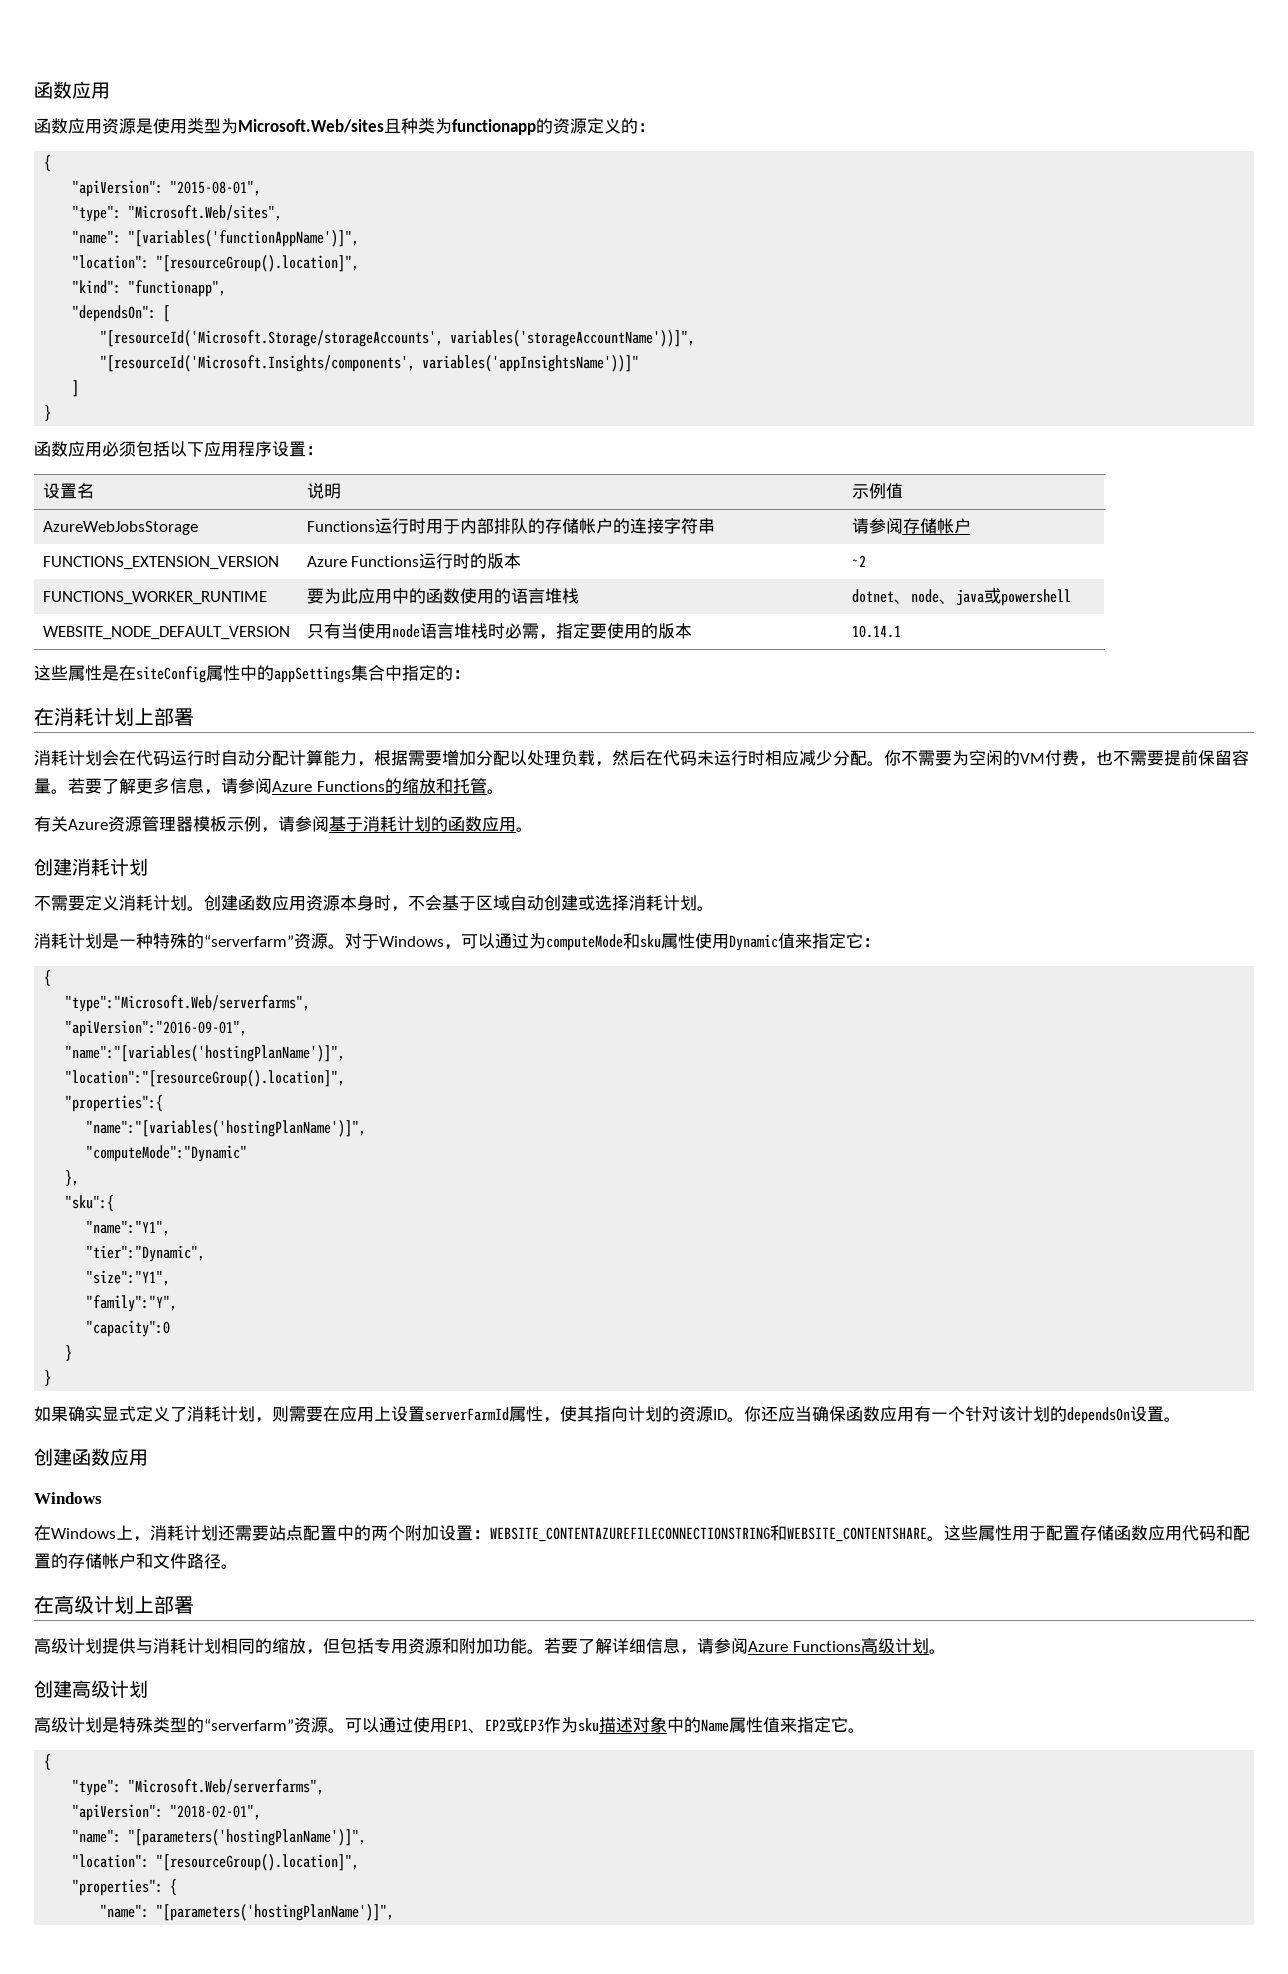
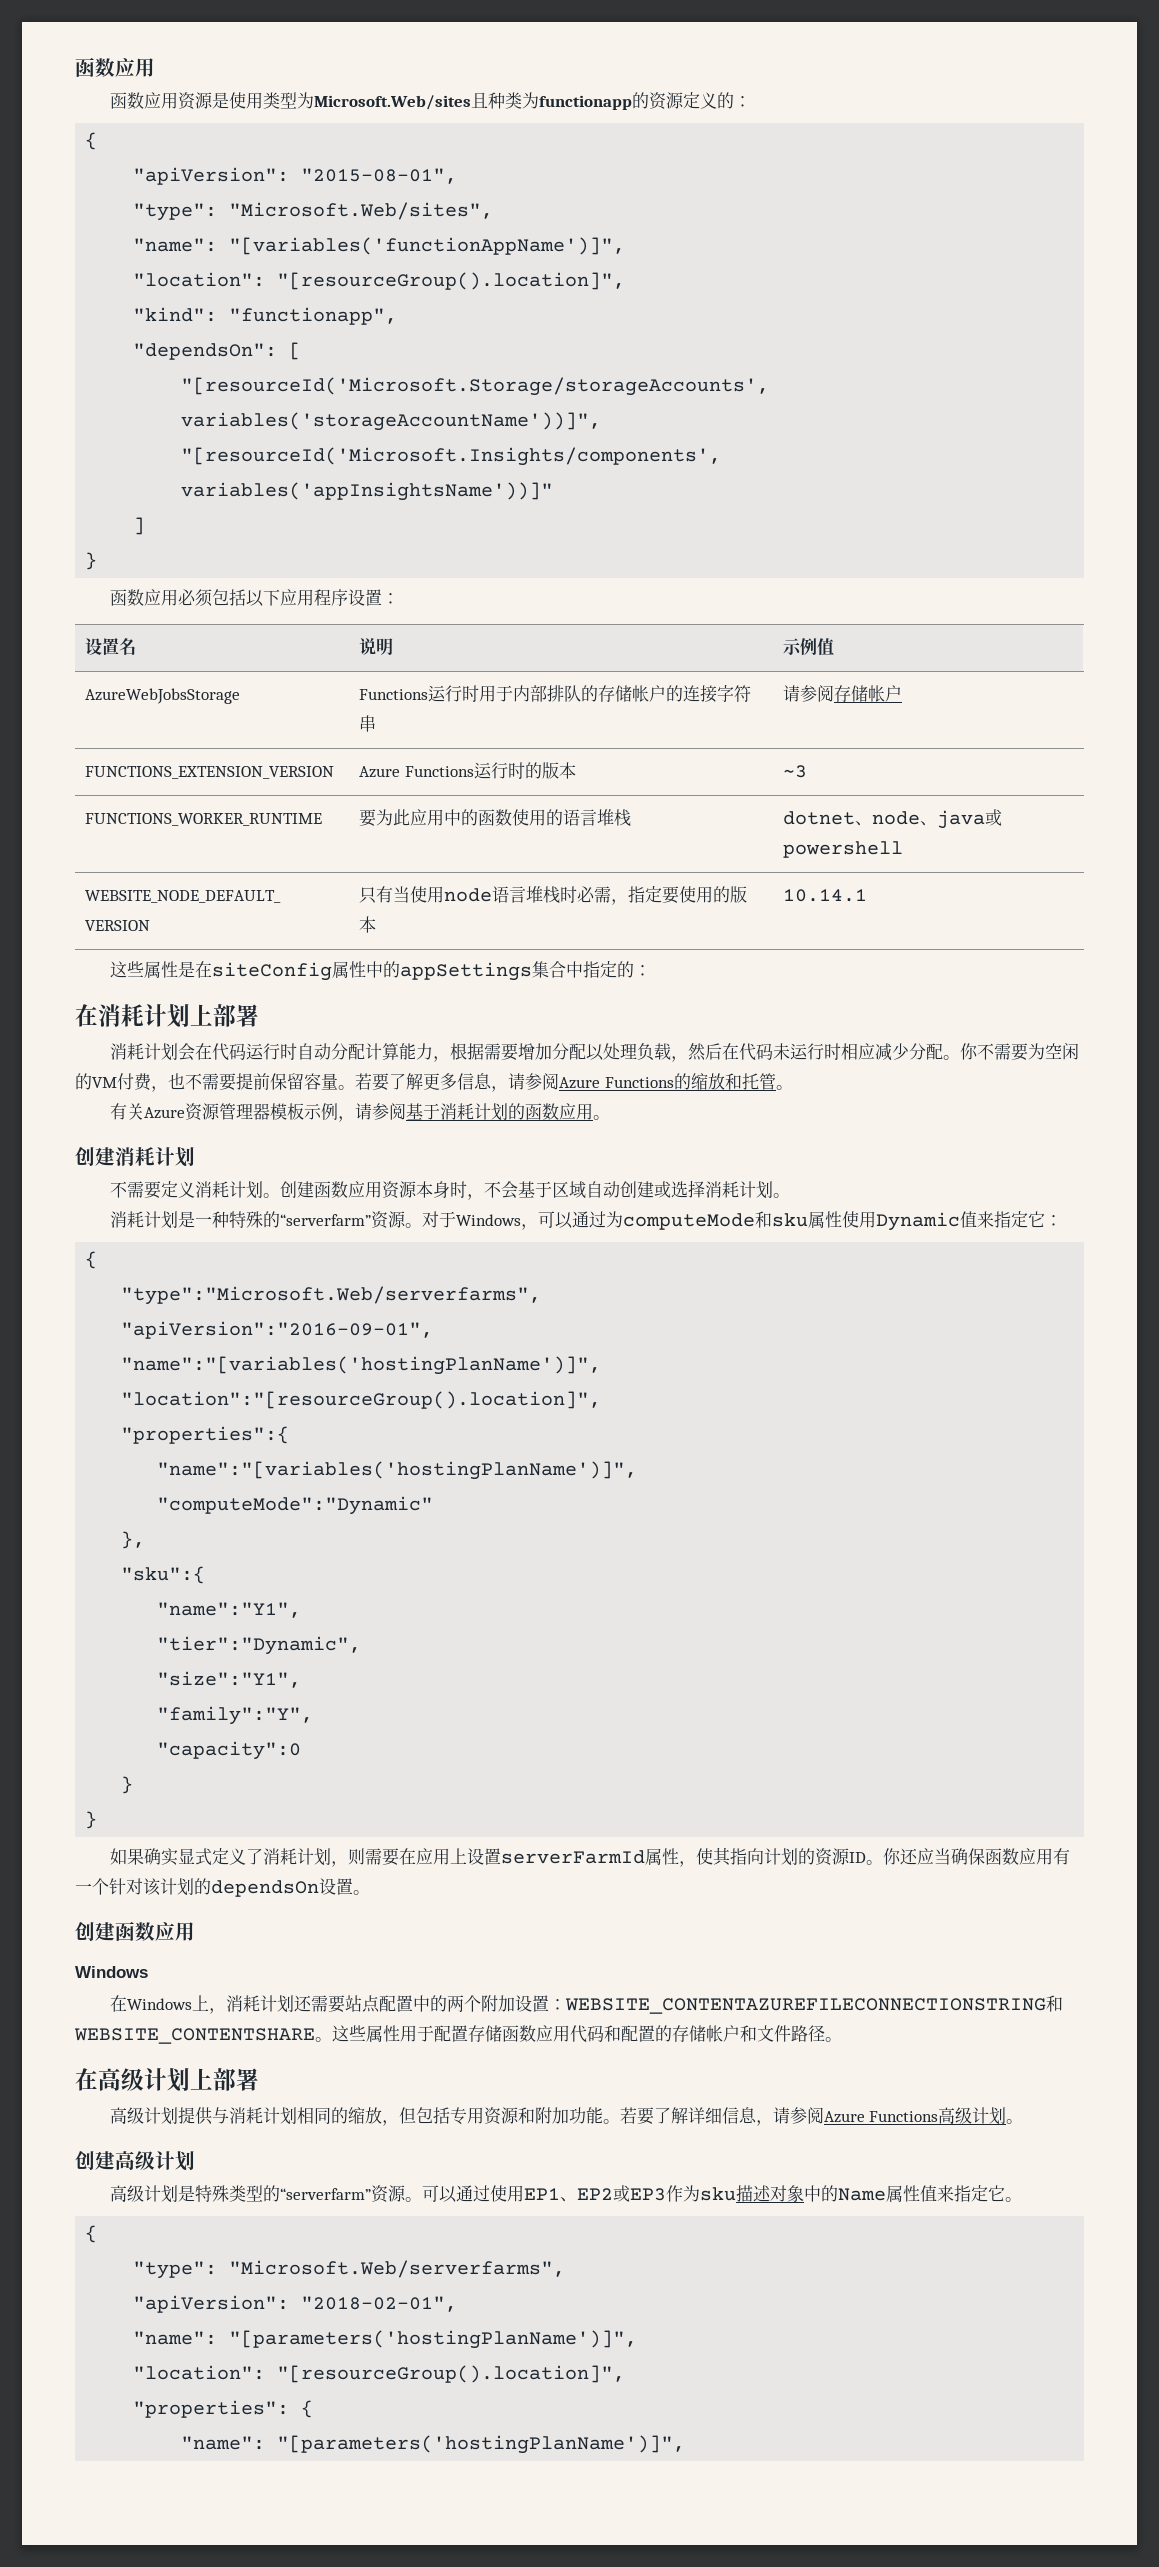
[851,555,866,567] ~2 -> [783,765,808,778] ~3

